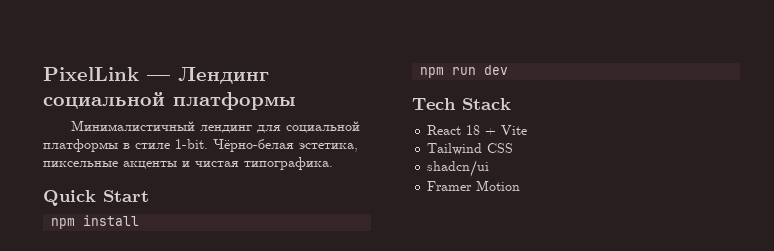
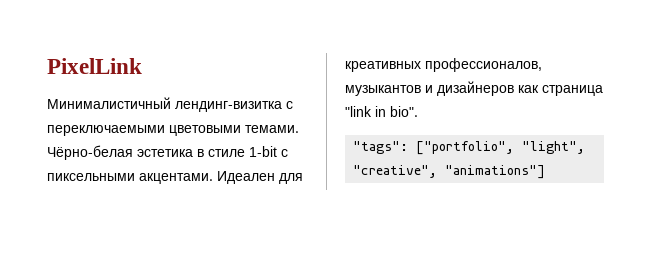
[147,67,269,84] [43,92,296,110] [71,120,361,133] [43,139,358,152] [43,157,333,170] [43,190,149,206] [51,215,140,229] [420,65,509,78] [412,98,511,110] [427,125,528,135] [427,143,514,155] [427,160,490,177] [427,180,521,191] — Лендинг социальной платформы // Минималистичный лендинг для социальной платформы в стиле 1-bit. Чёрно-белая эстетика, пиксельные акценты и чистая типографика. // Quick Start // npm install // npm run dev // Tech Stack // React 18 + Vite // Tailwind CSS // shadcn/ui // Framer Motion -> [47,97,293,112] [47,125,299,136] [47,145,288,160] [47,171,303,184] [345,58,542,72] [345,81,603,96] [345,106,418,117] [353,141,586,155] [353,165,546,179] // Минималистичный лендинг-визитка с переключаемыми цветовыми темами. Чёрно-белая эстетика в стиле 1-bit с пиксельными акцентами. Идеален для креативных профессионалов, музыкантов и дизайнеров как страница "link in bio". // "tags": ["portfolio", "light", "creative", "animations"]

